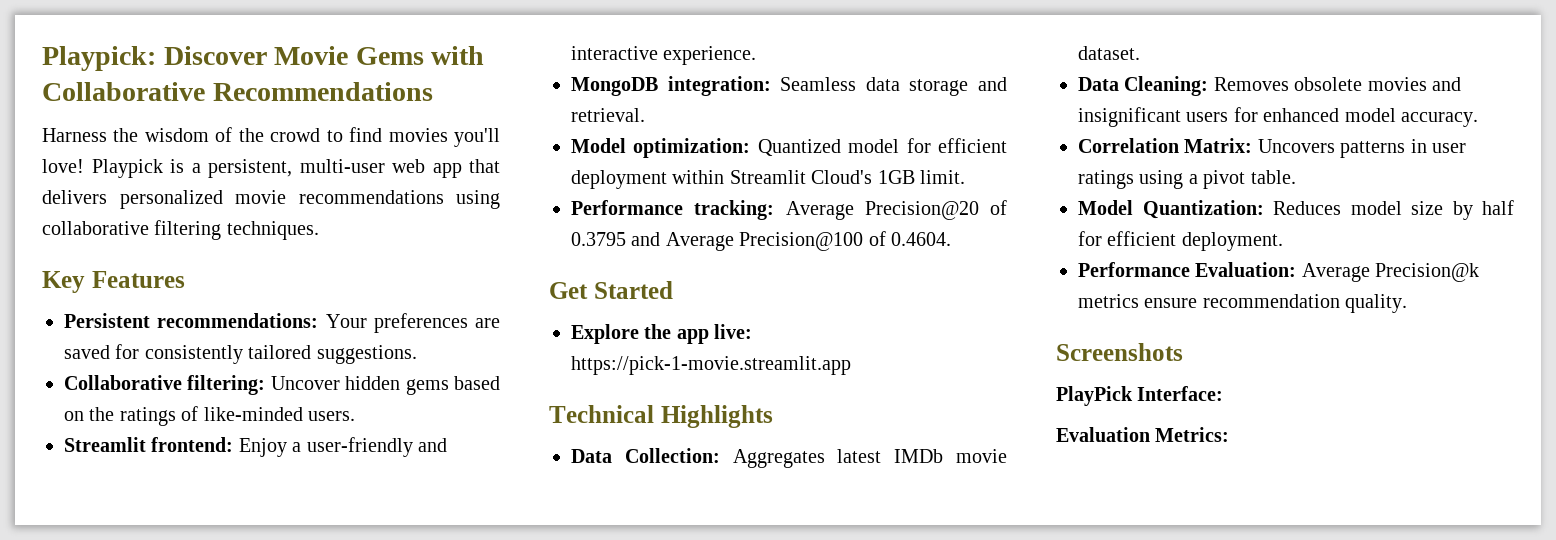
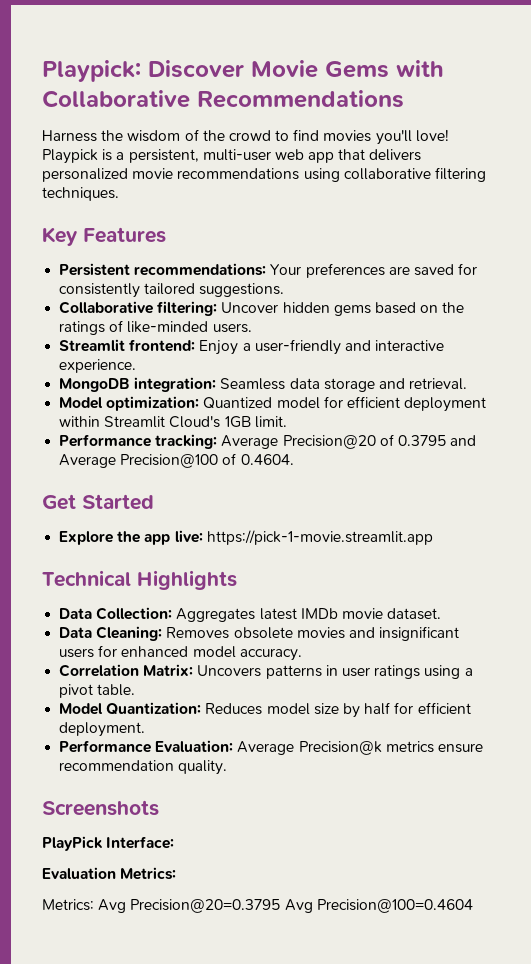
(1230, 434) none -> [42,899,473,913] // Metrics: Avg Precision@20=0.3795 Avg Precision@100=0.4604

